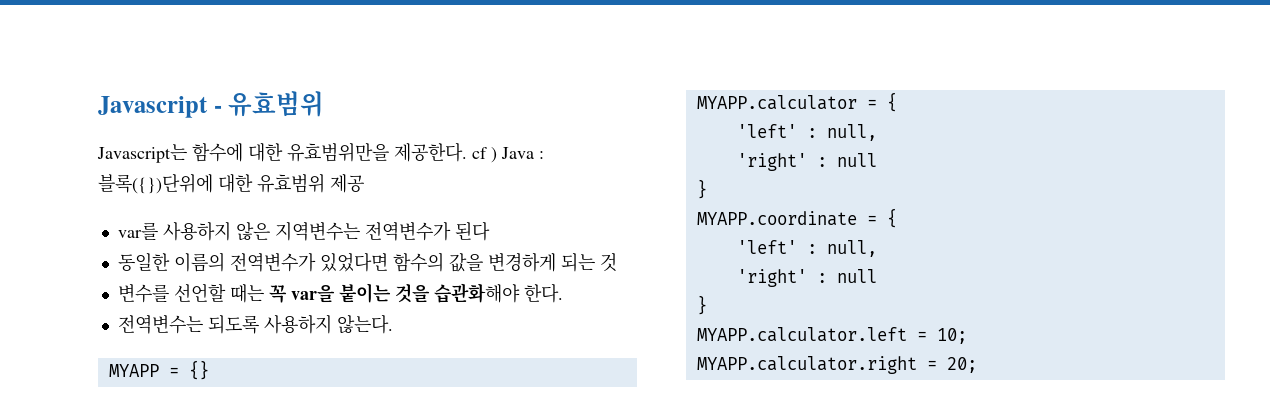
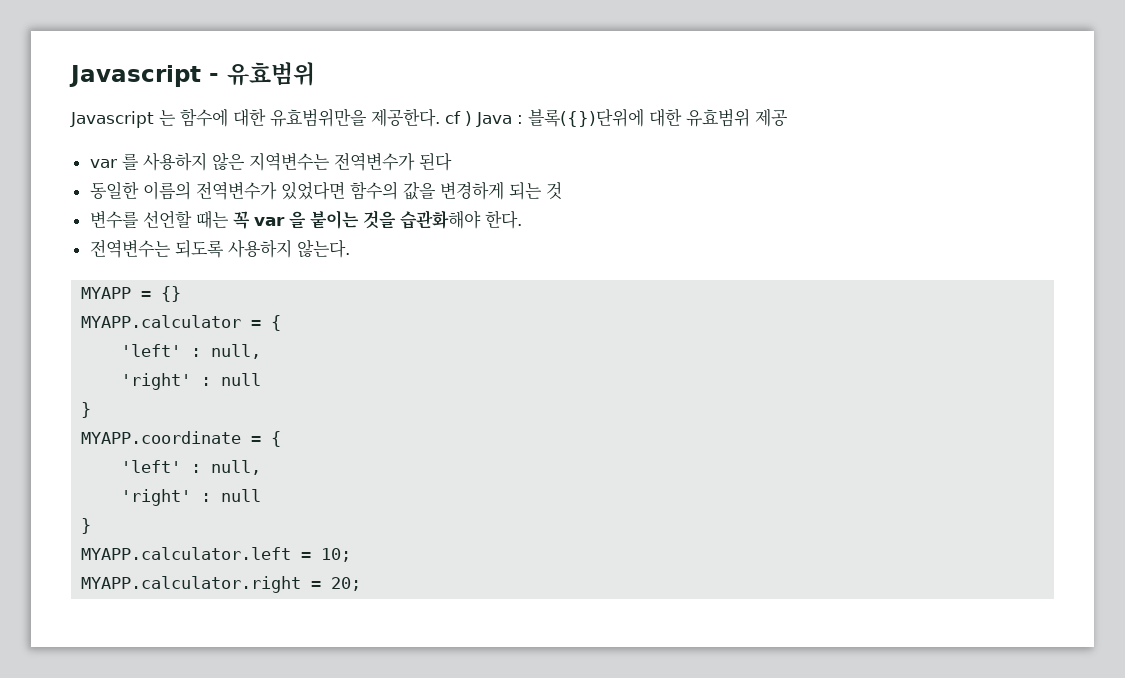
[97,144,187,163] Javascript는 -> [70,110,176,128] Javascript 는
[117,222,158,240] var를 -> [89,154,139,170] var 를
[290,285,335,303] var을 -> [253,211,306,229] var 을

